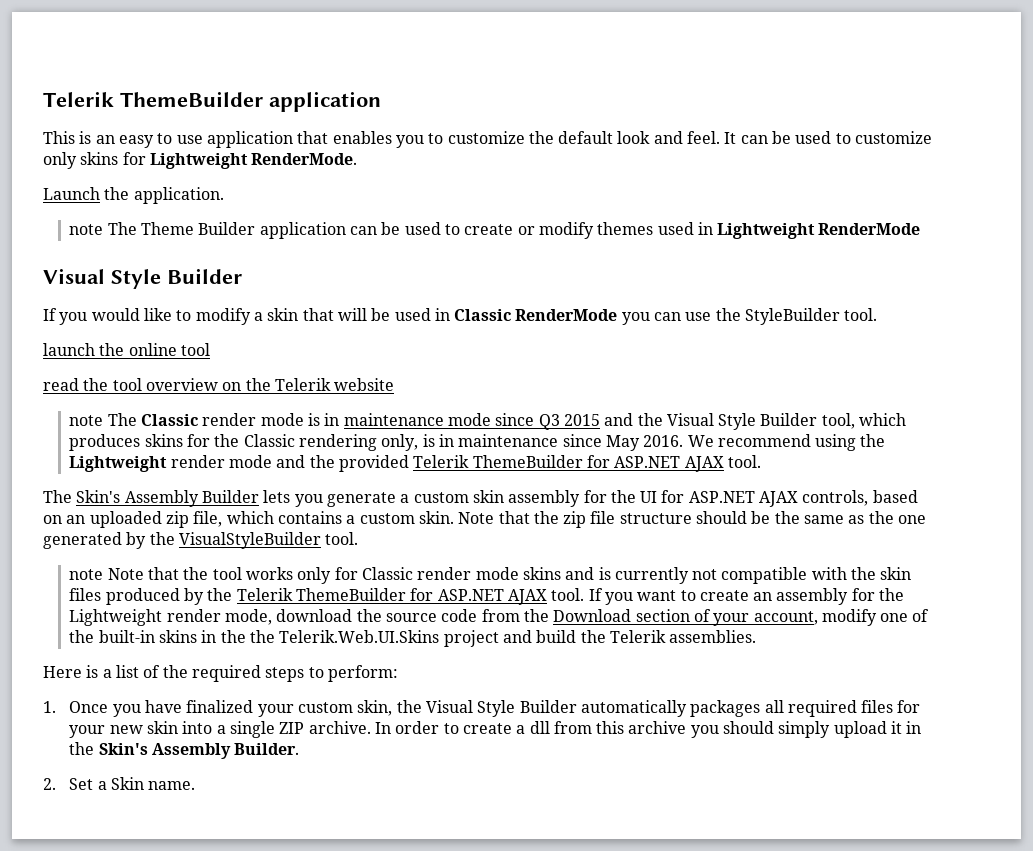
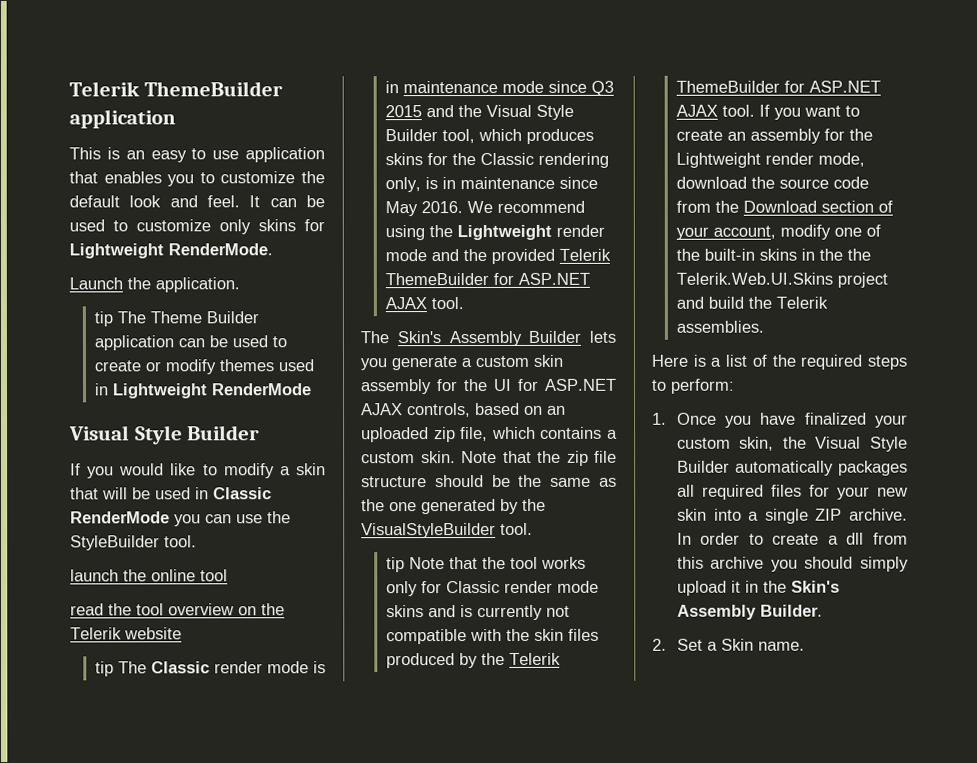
[69,224,104,235] note -> [93,311,113,327] tip
[69,415,104,426] note -> [94,661,114,677] tip
[69,569,104,580] note -> [385,557,405,573] tip

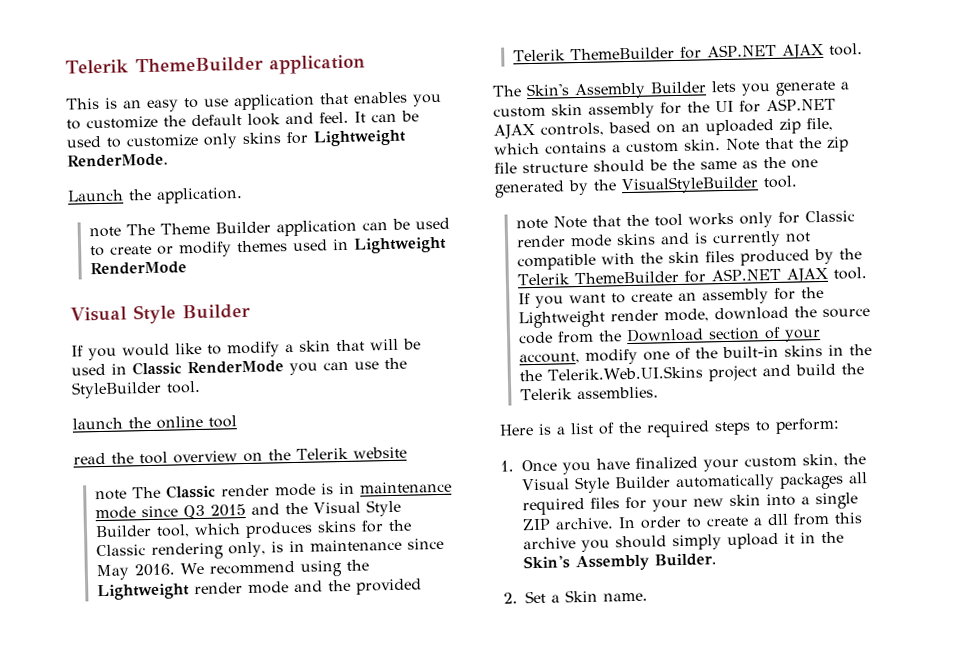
[93,311,113,327] tip -> [88,226,121,238] note
[94,661,114,677] tip -> [94,489,127,501] note
[385,557,405,573] tip -> [515,218,548,230] note

